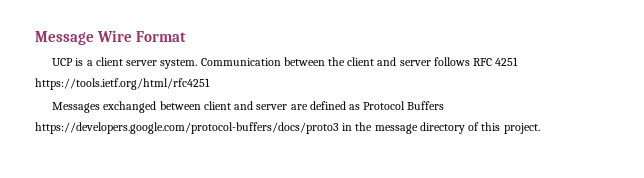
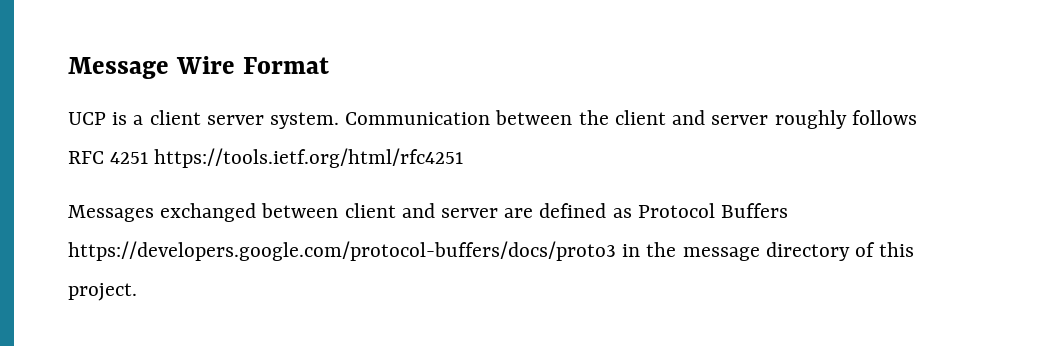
(431, 63) none -> [774,110,847,129] roughly

